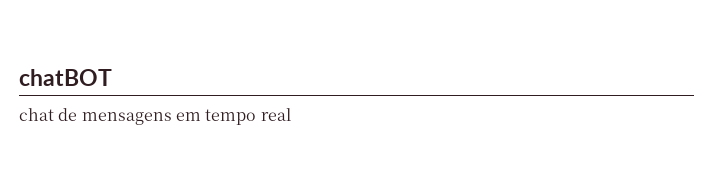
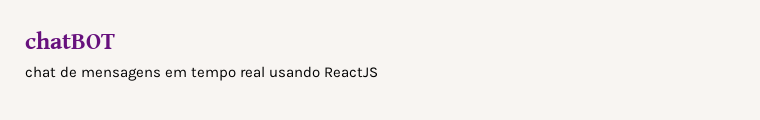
(291, 114) none -> [269,66,379,78] usando ReactJS

